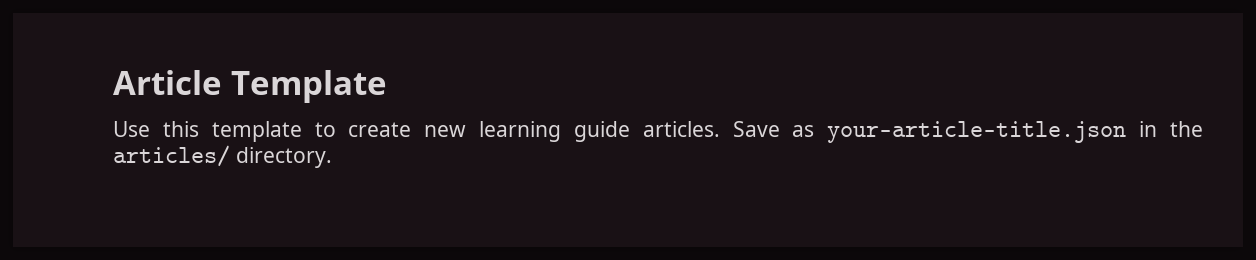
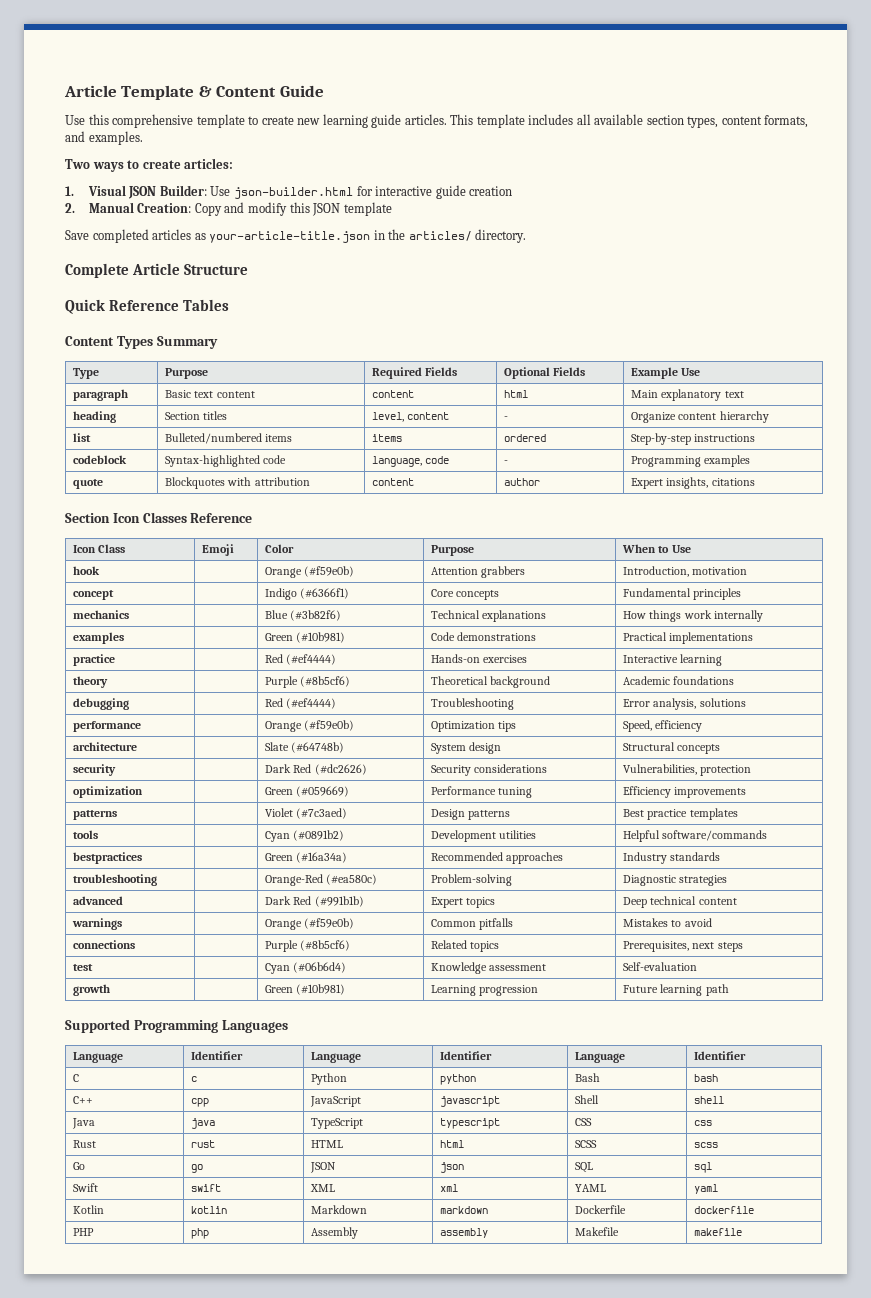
(387, 86) none -> [198,85,324,97] & Content Guide
(199, 129) none -> [112,114,194,128] comprehensive
[732,121,780,137] Save -> [450,114,809,128] [65,131,143,145] [65,158,234,172] [65,185,513,199] [65,202,392,216] [65,229,192,243] This template includes all available section types, content formats, and examples. // Two ways to create articles: // 1. Visual JSON Builder: Use json-builder.html for interactive guide creation // 2. Manual Creation: Copy and modify this JSON template // Save completed articles
(332, 157) none -> [65,263,249,278] [65,299,230,314] [65,336,218,349] [73,368,100,379] [165,368,209,379] [372,367,458,379] [504,367,586,379] [631,367,701,379] [73,389,129,401] [165,390,255,398] [372,390,415,398] [504,390,529,398] [631,389,744,401] [73,411,117,423] [165,411,228,420] [372,412,450,422] [504,416,509,420] [631,411,769,423] [73,433,92,442] [165,433,293,444] [372,434,403,442] [504,434,547,442] [631,433,756,445] [73,455,128,464] [165,455,287,467] [372,456,450,467] [504,460,509,464] [631,455,751,467] [73,479,104,489] [165,477,310,489] [372,478,415,486] [504,478,541,486] [631,477,755,489] [65,512,253,523] [73,544,126,553] [202,544,235,556] [265,544,295,553] [431,545,475,556] [622,544,691,553] [73,566,101,575] [265,566,355,578] [431,566,526,578] [623,566,748,577] [73,590,115,600] [265,588,350,600] [431,589,500,600] [623,588,742,600] [73,610,130,619] [265,610,342,621] [431,610,547,622] [623,610,763,622] [73,632,125,644] [265,632,346,643] [431,632,537,641] [623,632,754,644] [73,654,116,666] [265,654,337,665] [431,654,528,663] [623,654,723,666] [73,676,109,688] [265,676,351,688] [431,676,551,688] [623,676,735,685] [73,698,130,710] [265,698,337,709] [431,698,515,710] [623,698,746,710] [73,721,142,732] [265,720,355,732] [431,721,517,732] [623,720,703,732] [73,742,138,751] [265,742,345,753] [431,742,502,754] [623,742,721,754] [73,764,117,776] [265,764,367,775] [431,764,548,776] [623,764,752,776] [73,786,144,798] [265,786,350,797] [431,786,533,798] [623,786,747,798] [73,810,118,820] [265,808,348,819] [431,809,511,820] [623,808,738,820] [73,830,99,839] [265,830,345,842] [431,830,537,842] [623,830,768,842] [73,852,143,864] [265,852,348,863] [431,852,564,864] [623,852,721,864] [73,874,158,886] [265,874,378,886] [431,874,513,886] [623,875,728,886] [73,896,124,905] [265,896,364,907] [431,897,496,908] [623,896,737,908] [72,918,123,930] [265,918,355,930] [431,918,514,930] [623,918,712,927] [73,940,136,949] [265,940,351,952] [431,940,500,952] [623,941,743,952] [73,964,94,971] [265,962,347,974] [431,962,547,974] [623,962,698,971] [73,984,111,996] [265,984,346,995] [431,985,539,996] [623,984,729,996] [65,1019,288,1033] [73,1052,124,1063] [191,1051,244,1060] [311,1052,362,1063] [440,1051,493,1060] [575,1052,626,1063] [694,1051,747,1060] [73,1074,80,1082] [191,1076,198,1082] [311,1073,348,1085] [440,1074,477,1085] [575,1073,601,1082] [694,1074,719,1082] [73,1096,94,1104] [191,1098,210,1107] [310,1096,362,1107] [440,1096,501,1107] [575,1095,600,1104] [694,1096,725,1104] [72,1118,96,1129] [191,1118,216,1129] [311,1118,364,1129] [440,1118,501,1129] [575,1118,593,1126] [694,1120,713,1126] [73,1140,97,1148] [191,1140,216,1148] [311,1140,344,1148] [440,1140,465,1148] [575,1140,598,1148] [694,1142,719,1148] [73,1162,86,1170] [191,1164,204,1173] [310,1162,337,1173] [440,1162,465,1173] [575,1162,594,1173] [694,1162,713,1173] [73,1183,99,1192] [191,1184,222,1192] [310,1184,336,1192] [440,1184,459,1192] [575,1184,607,1192] [694,1184,719,1194] [73,1205,105,1214] [191,1206,228,1214] [311,1205,368,1214] [440,1206,489,1214] [575,1205,627,1214] [694,1206,755,1214] [73,1228,95,1236] [191,1228,210,1239] [311,1227,359,1239] [440,1228,489,1238] [575,1227,620,1236] [694,1228,743,1236] // Complete Article Structure // Quick Reference Tables // Content Types Summary // Type | Purpose | Required Fields | Optional Fields | Example Use // paragraph | Basic text content | content | html | Main explanatory text // heading | Section titles | level, content | - | Organize content hierarchy // list | Bulleted/numbered items | items | ordered | Step-by-step instructions // codeblock | Syntax-highlighted code | language, code | - | Programming examples // quote | Blockquotes with attribution | content | author | Expert insights, citations // Section Icon Classes Reference // Icon Class | Emoji | Color | Purpose | When to Use // hook | | Orange (#f59e0b) | Attention grabbers | Introduction, motivation // concept | | Indigo (#6366f1) | Core concepts | Fundamental principles // mechanics | | Blue (#3b82f6) | Technical explanations | How things work internally // examples | | Green (#10b981) | Code demonstrations | Practical implementations // practice | | Red (#ef4444) | Hands-on exercises | Interactive learning // theory | | Purple (#8b5cf6) | Theoretical background | Academic foundations // debugging | | Red (#ef4444) | Troubleshooting | Error analysis, solutions // performance | | Orange (#f59e0b) | Optimization tips | Speed, efficiency // architecture | | Slate (#64748b) | System design | Structural concepts // security | | Dark Red (#dc2626) | Security considerations | Vulnerabilities, protection // optimization | | Green (#059669) | Performance tuning | Efficiency improvements // patterns | | Violet (#7c3aed) | Design patterns | Best practice templates // tools | | Cyan (#0891b2) | Development utilities | Helpful software/commands // bestpractices | | Green (#16a34a) | Recommended approaches | Industry standards // troubleshooting | | Orange-Red (#ea580c) | Problem-solving | Diagnostic strategies // advanced | | Dark Red (#991b1b) | Expert topics | Deep technical content // warnings | | Orange (#f59e0b) | Common pitfalls | Mistakes to avoid // connections | | Purple (#8b5cf6) | Related topics | Prerequisites, next steps // test | | Cyan (#06b6d4) | Knowledge assessment | Self-evaluation // growth | | Green (#10b981) | Learning progression | Future learning path // Supported Programming Languages // Language | Identifier | Language | Identifier | Language | Identifier // C | c | Python | python | Bash | bash // C++ | cpp | JavaScript | javascript | Shell | shell // Java | java | TypeScript | typescript | CSS | css // Rust | rust | HTML | html | SCSS | scss // Go | go | JSON | json | SQL | sql // Swift | swift | XML | xml | YAML | yaml // Kotlin | kotlin | Markdown | markdown | Dockerfile | dockerfile // PHP | php | Assembly | assembly | Makefile | makefile

